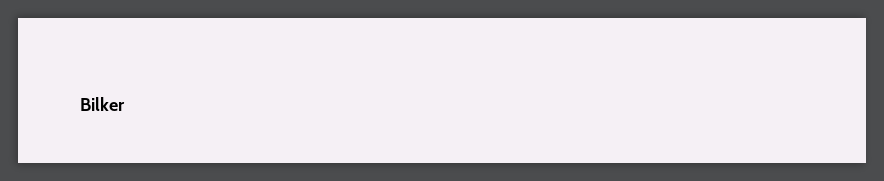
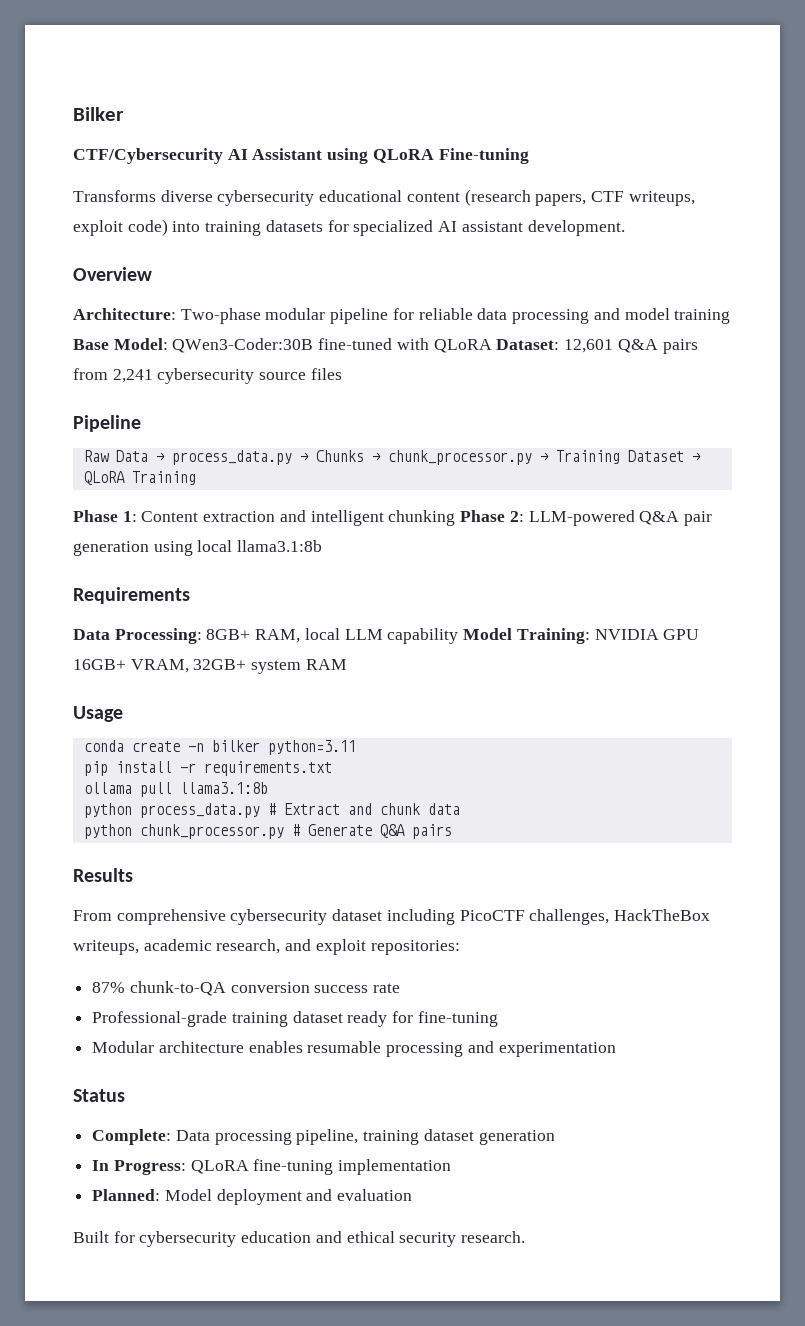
(125, 104) none -> [73,148,529,164] [73,189,695,206] [73,219,625,236] [73,267,152,281] [73,308,731,324] [73,338,698,354] [73,368,342,384] [73,415,141,432] [83,450,701,465] [83,471,196,485] [73,510,712,526] [73,540,323,556] [73,587,190,604] [73,628,700,644] [73,659,347,674] [73,706,123,722] [83,740,356,755] [83,761,332,776] [83,782,268,797] [83,803,460,818] [83,824,452,839] [73,868,133,882] [73,909,711,925] [73,939,460,955] [92,981,401,996] [92,1011,498,1027] [92,1041,616,1057] [73,1089,125,1102] [92,1129,555,1145] [92,1159,452,1175] [92,1189,413,1205] [73,1231,526,1247] // CTF/Cybersecurity AI Assistant using QLoRA Fine-tuning // Transforms diverse cybersecurity educational content (research papers, CTF writeups, exploit code) into training datasets for specialized AI assistant development. // Overview // Architecture: Two-phase modular pipeline for reliable data processing and model training Base Model: QWen3-Coder:30B fine-tuned with QLoRA Dataset: 12,601 Q&A pairs from 2,241 cybersecurity source files // Pipeline // Raw Data → process_data.py → Chunks → chunk_processor.py → Training Dataset → QLoRA Training // Phase 1: Content extraction and intelligent chunking Phase 2: LLM-powered Q&A pair generation using local llama3.1:8b // Requirements // Data Processing: 8GB+ RAM, local LLM capability Model Training: NVIDIA GPU 16GB+ VRAM, 32GB+ system RAM // Usage // conda create -n bilker python=3.11 // pip install -r requirements.txt // ollama pull llama3.1:8b // python process_data.py # Extract and chunk data // python chunk_processor.py # Generate Q&A pairs // Results // From comprehensive cybersecurity dataset including PicoCTF challenges, HackTheBox writeups, academic research, and exploit repositories: // 87% chunk-to-QA conversion success rate // Professional-grade training dataset ready for fine-tuning // Modular architecture enables resumable processing and experimentation // Status // Complete: Data processing pipeline, training dataset generation // In Progress: QLoRA fine-tuning implementation // Planned: Model deployment and evaluation // Built for cybersecurity education and ethical security research.

